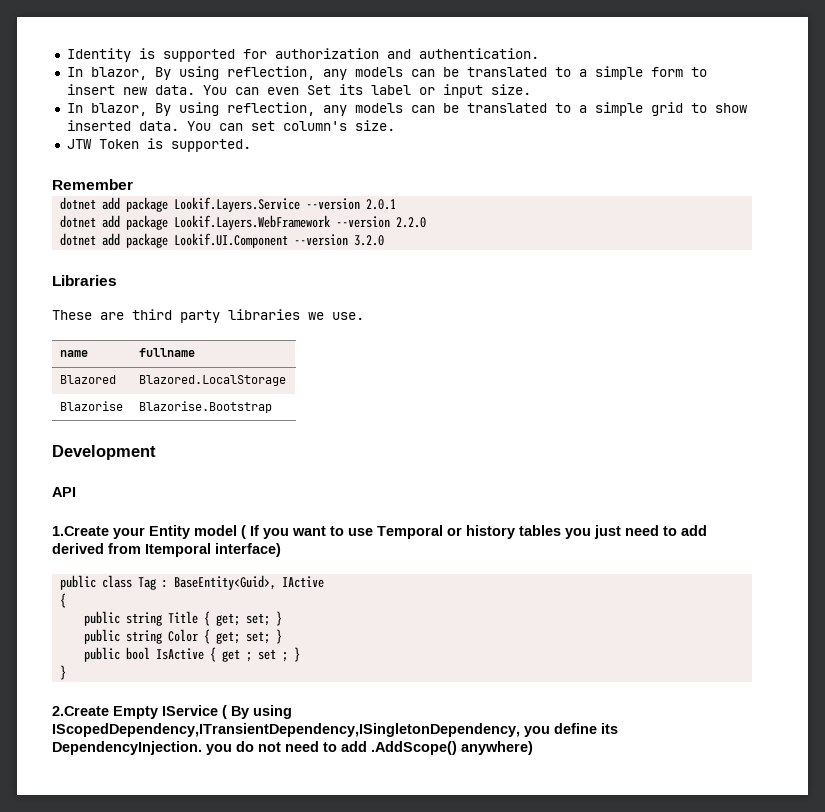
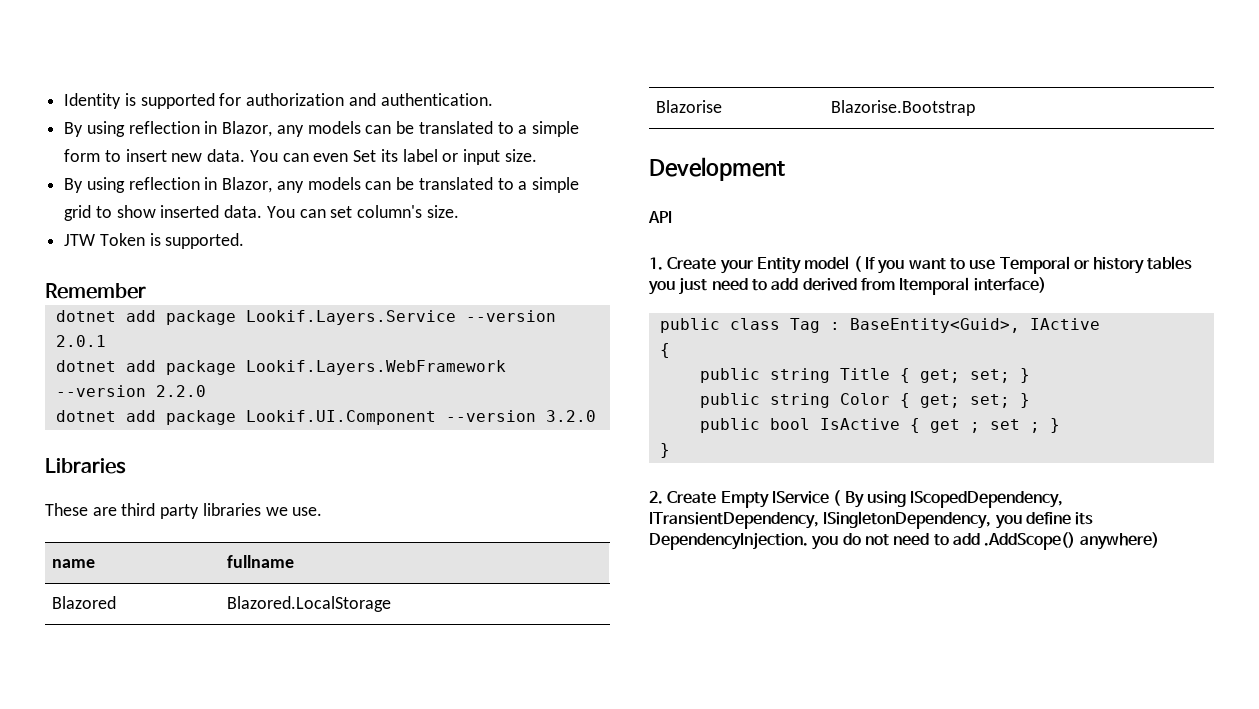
[66,66,315,80] In blazor, By using reflection, -> [64,121,273,137] By using reflection in Blazor,
[66,102,315,116] In blazor, By using reflection, -> [64,177,273,193] By using reflection in Blazor,
[52,526,109,536] 1.Create -> [649,257,717,270] 1. Create
[52,706,109,716] 2.Create -> [649,491,717,504] 2. Create
[52,723,520,737] IScopedDependency,ITransientDependency,ISingletonDependency, -> [910,491,1064,508] [649,511,992,529] IScopedDependency, ITransientDependency, ISingletonDependency,

